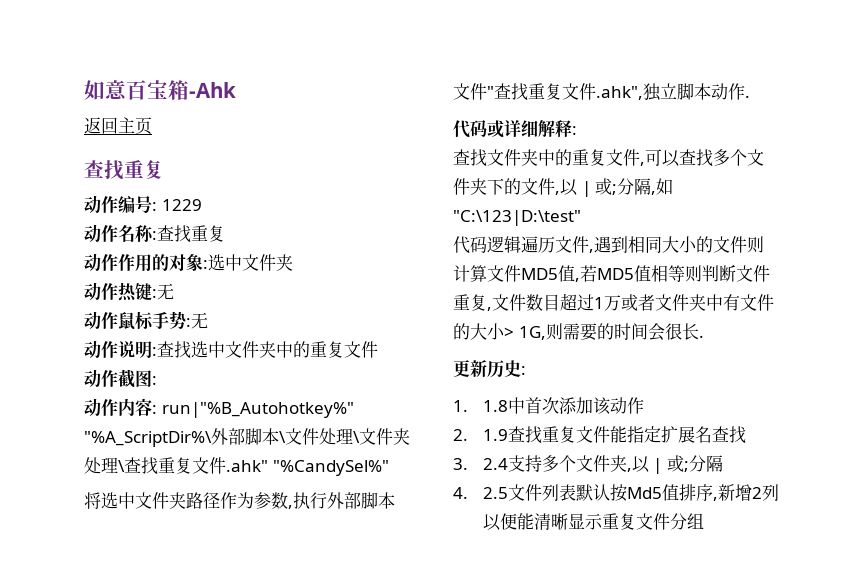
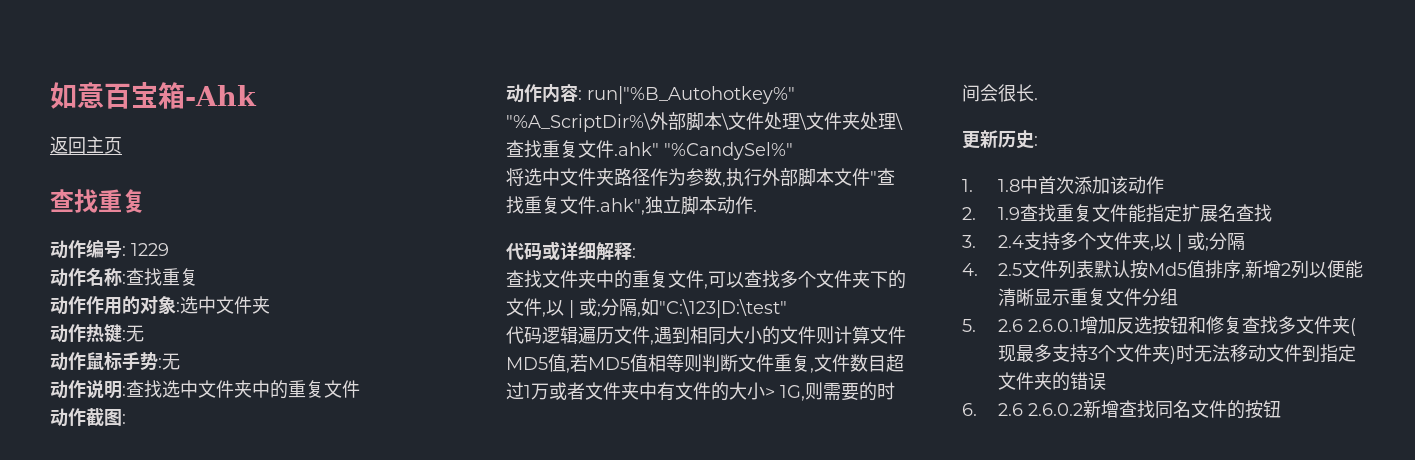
(704, 521) none -> [962,316,1356,336] [997,344,1356,364] [997,372,1106,391] [962,400,1281,419] // 5. 2.6 2.6.0.1增加反选按钮和修复查找多文件夹(现最多支持3个文件夹)时无法移动文件到指定文件夹的错误 // 6. 2.6 2.6.0.2新增查找同名文件的按钮

